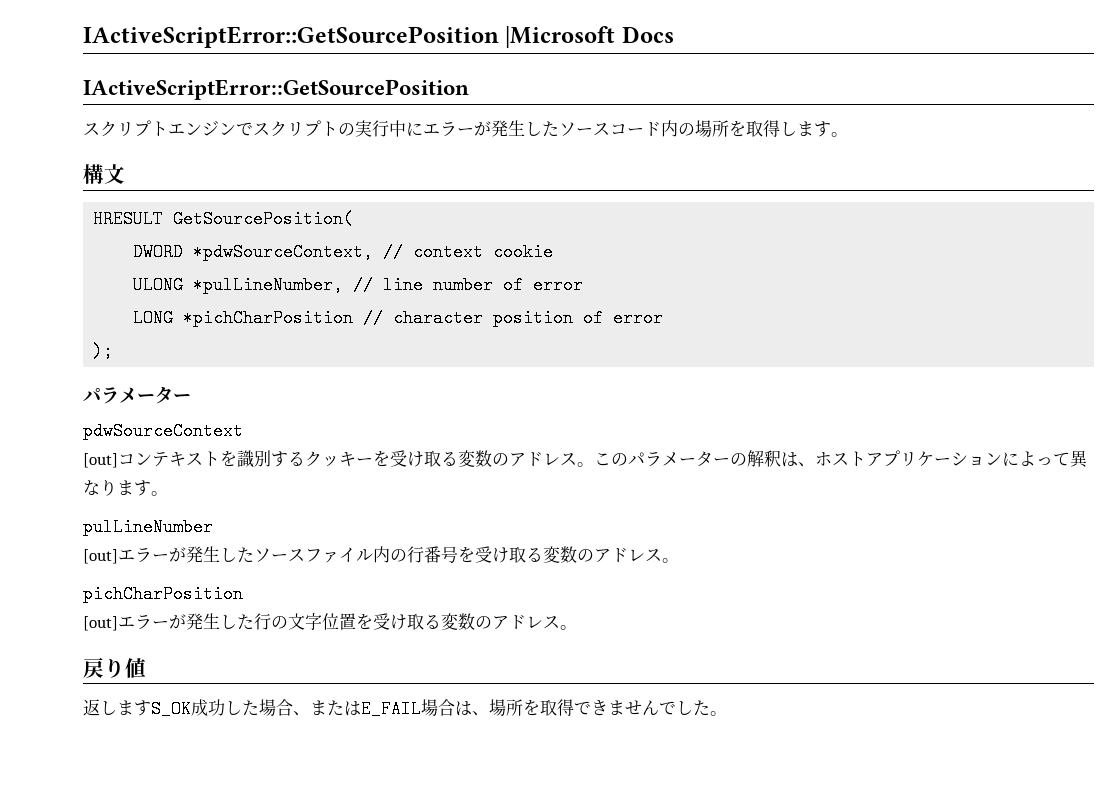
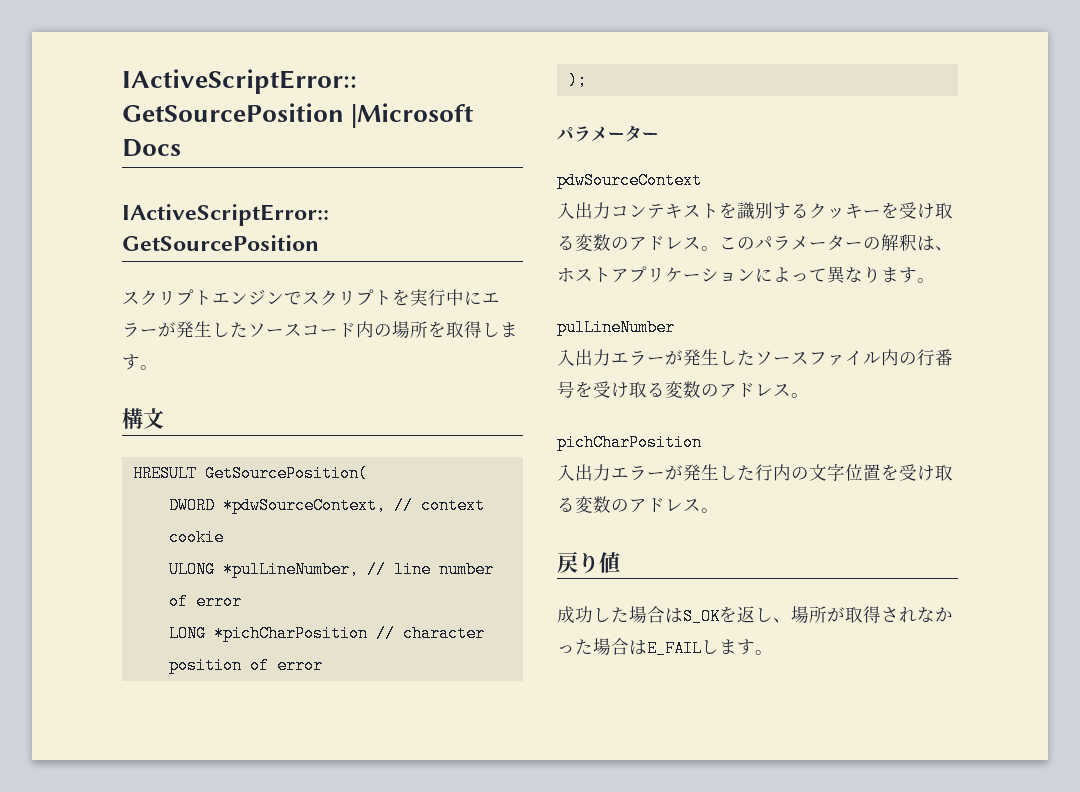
[83,26,499,48] IActiveScriptError::GetSourcePosition -> [122,69,357,94] [122,103,344,122] IActiveScriptError:: GetSourcePosition
[338,123,355,136] の -> [392,289,410,306] を
[83,453,118,468] [out] -> [557,202,611,219] 入出力
[83,549,118,564] [out] -> [557,349,611,366] 入出力
[83,616,118,631] [out] -> [557,464,611,481] 入出力
(271, 621) none -> [773,464,791,481] 内
[83,699,710,718] 返しますS_OK成功した場合、またはE_FAIL場合は、場所を取得できませんでした -> [557,606,953,625] [557,638,755,657] 成功した場合はS_OKを返し、場所が取得されなかった場合はE_FAILします

